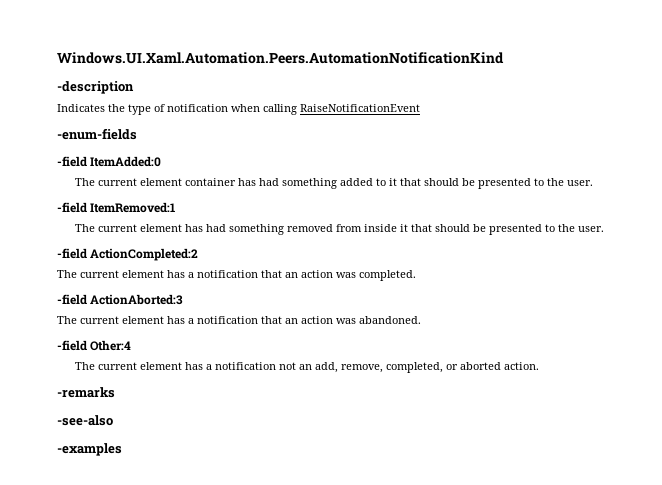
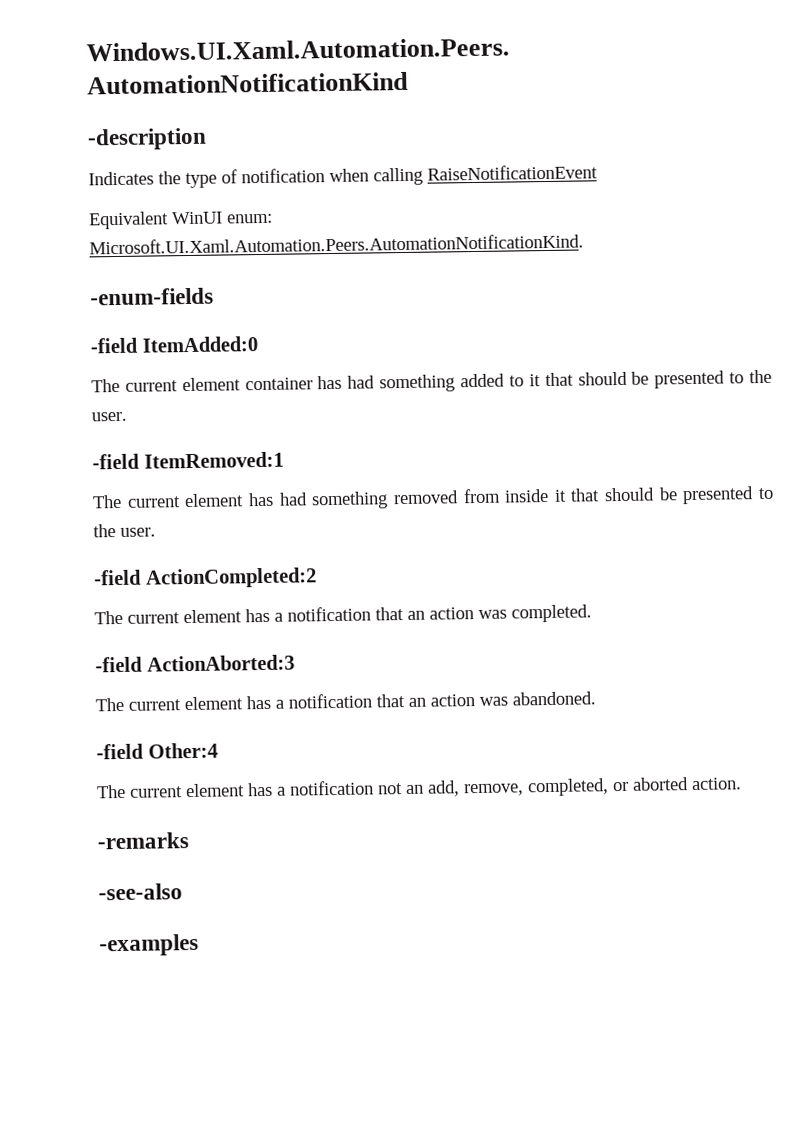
(420, 108) none -> [89,211,273,230] [89,233,584,255] // Equivalent WinUI enum: Microsoft.UI.Xaml.Automation.Peers.AutomationNotificationKind.

